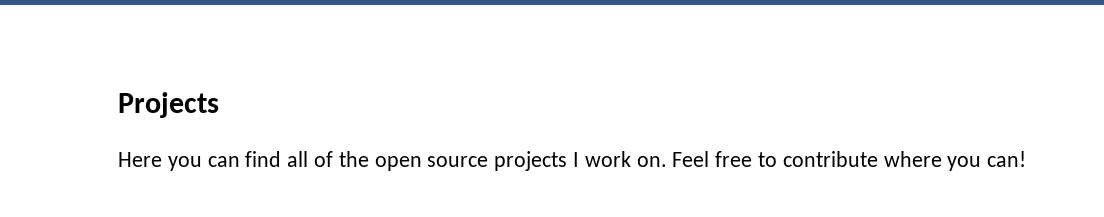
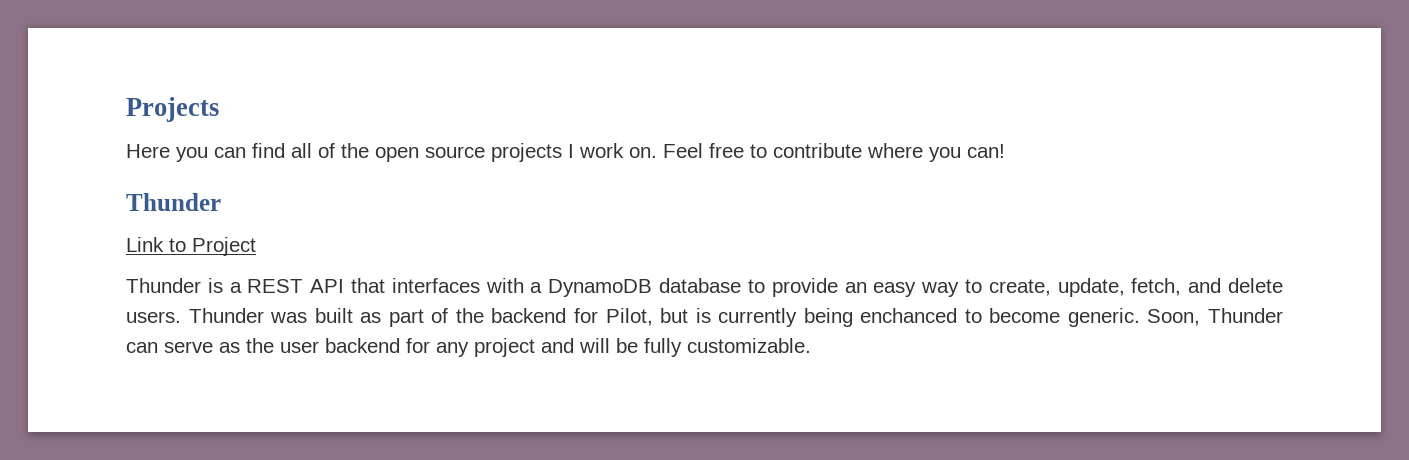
(1027, 159) none -> [126,193,221,211] [126,237,256,256] [126,278,1284,297] [126,308,1283,327] [126,338,811,357] // Thunder // Link to Project // Thunder is a REST API that interfaces with a DynamoDB database to provide an easy way to create, update, fetch, and delete users. Thunder was built as part of the backend for Pilot, but is currently being enchanced to become generic. Soon, Thunder can serve as the user backend for any project and will be fully customizable.

